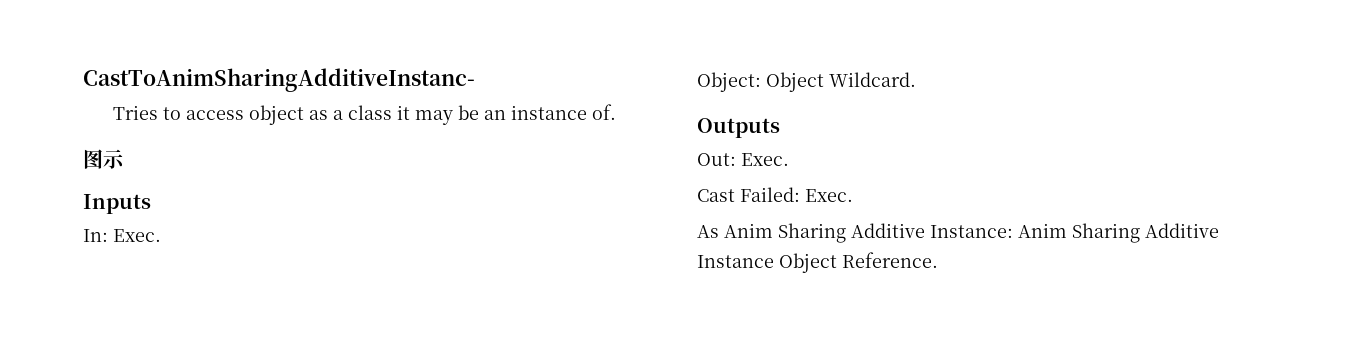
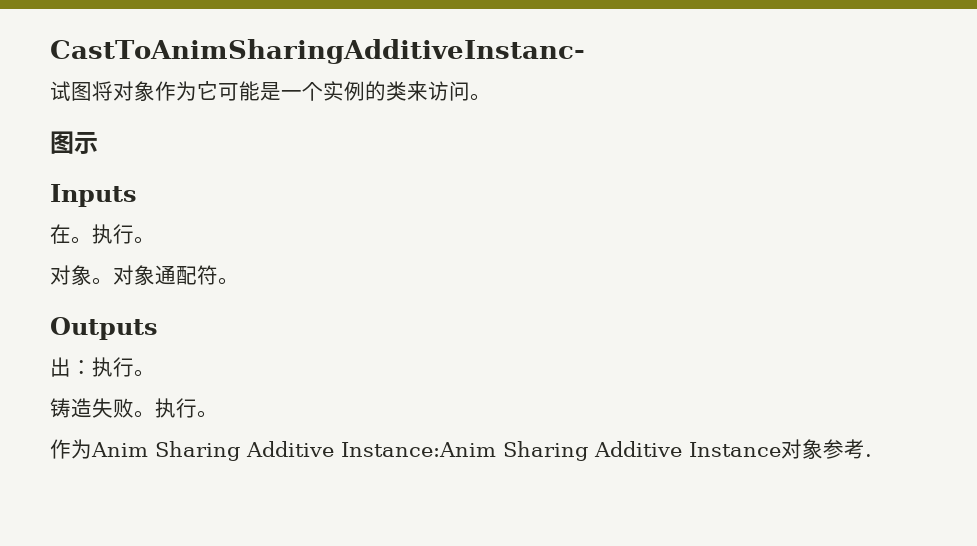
[113,104,617,125] [83,149,125,169] [83,194,151,214] [83,229,161,242] [697,72,916,92] [697,118,780,138] [697,153,789,166] [697,187,853,202] [697,223,1067,243] Tries to access object as a class it may be an instance of. // 图示 // Inputs // In: Exec. // Object: Object Wildcard. // Outputs // Out: Exec. // Cast Failed: Exec. // As Anim Sharing Additive Instance: Anim -> [50,81,491,101] [50,131,98,154] [50,184,137,207] [50,224,155,244] [50,265,239,285] [50,317,158,340] [50,357,155,377] [50,398,218,418] [50,439,496,461] 试图将对象作为它可能是一个实例的类来访问。 // 图示 // Inputs // 在。执行。 // 对象。对象通配符。 // Outputs // 出：执行。 // 铸造失败。执行。 // 作为Anim Sharing Additive Instance:Anim
[779,252,938,273] Object Reference. -> [781,439,872,459] 对象参考.

